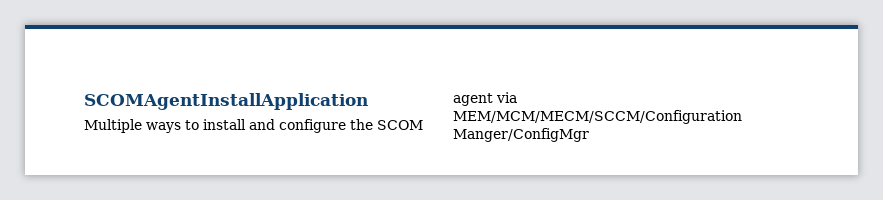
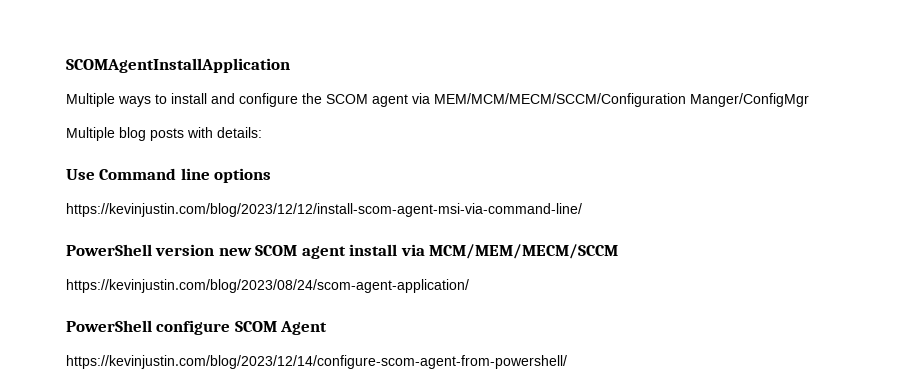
(589, 135) none -> [66,127,262,141] [66,168,272,183] [66,203,582,217] [66,244,619,259] [66,279,469,293] [66,320,328,335] [66,355,567,369] // Multiple blog posts with details: // Use Command line options // https://kevinjustin.com/blog/2023/12/12/install-scom-agent-msi-via-command-line/ // PowerShell version new SCOM agent install via MCM/MEM/MECM/SCCM // https://kevinjustin.com/blog/2023/08/24/scom-agent-application/ // PowerShell configure SCOM Agent // https://kevinjustin.com/blog/2023/12/14/configure-scom-agent-from-powershell/

